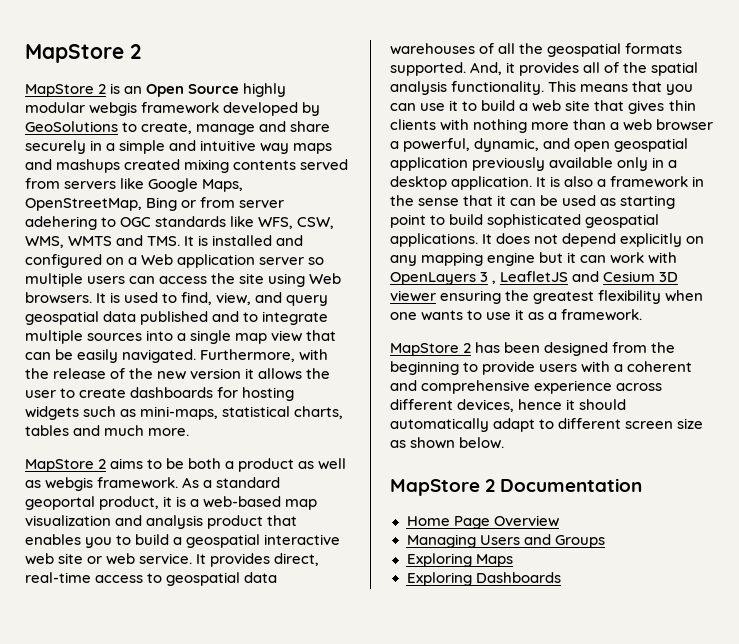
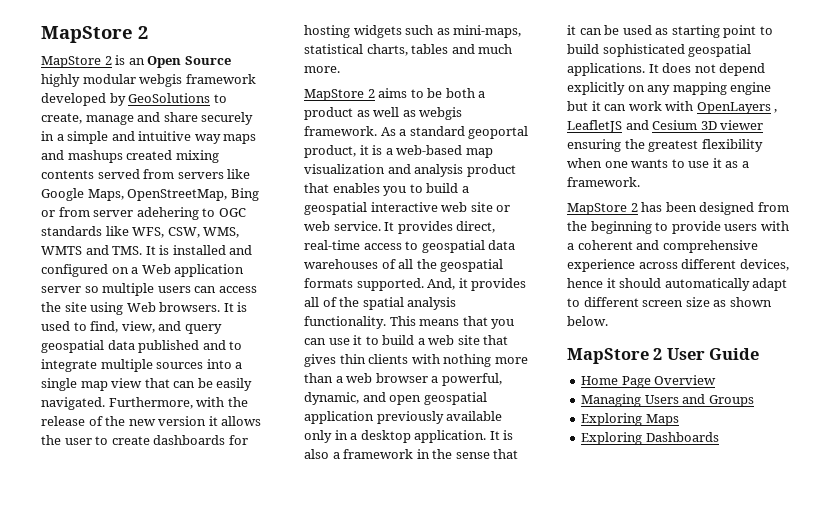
[480,272,489,282] 3 -> (771, 108) none
[500,478,643,492] Documentation -> [666,348,760,360] User Guide

